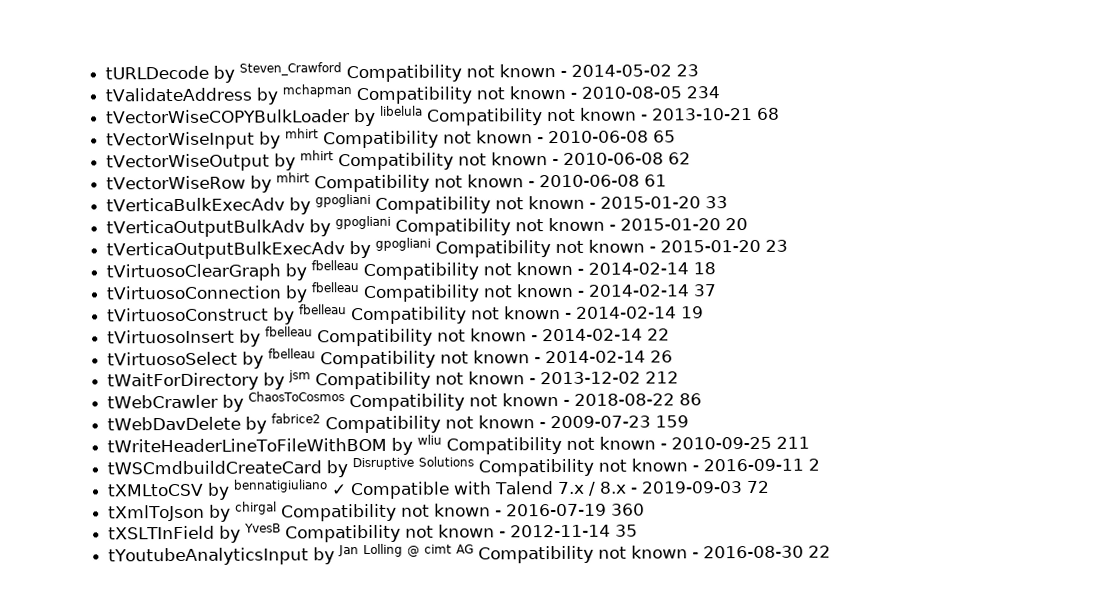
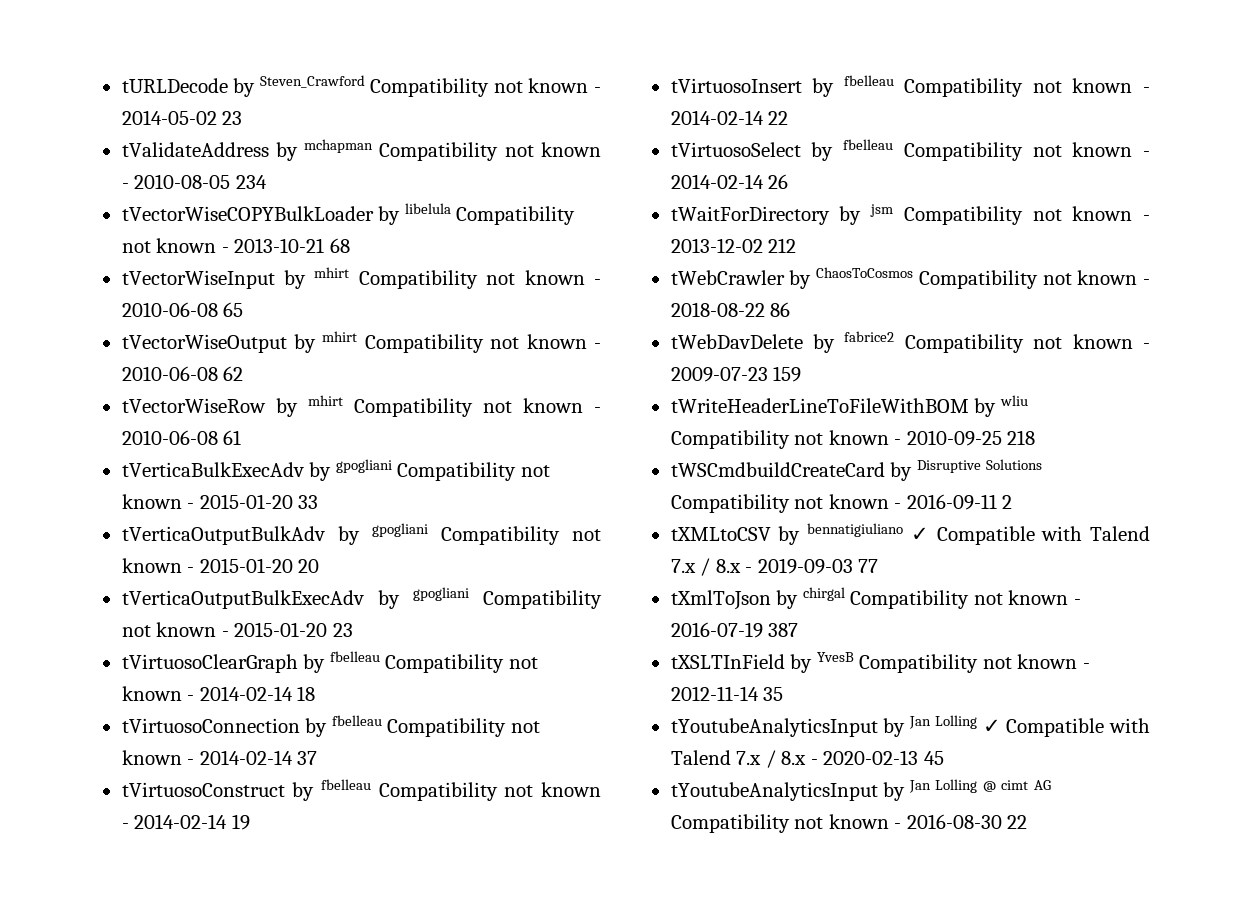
[776,436,811,449] 211 -> [1007,430,1036,445] 218
[746,480,771,494] 72 -> [858,559,879,573] 77
[611,503,646,516] 360 -> [768,623,799,637] 387
(639, 530) none -> [670,715,1150,737] [670,750,944,768] // tYoutubeAnalyticsInput by Jan Lolling ✓ Compatible with Talend 7.x / 8.x - 2020-02-13 45

